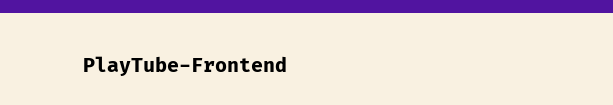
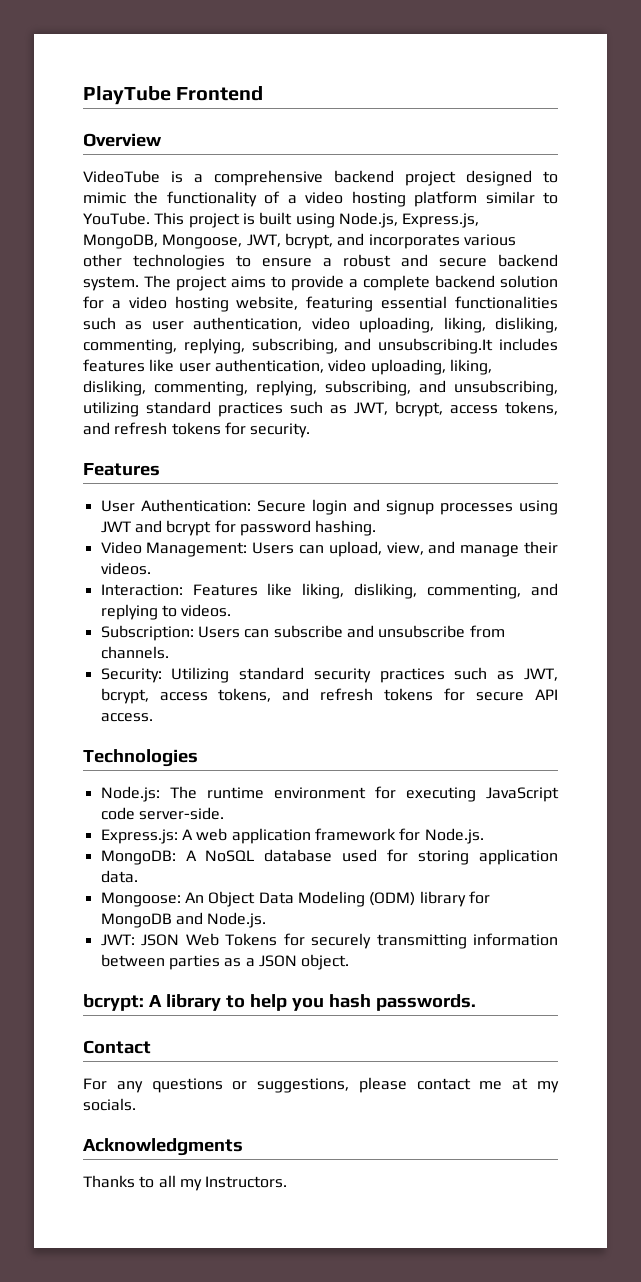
[83,56,287,76] PlayTube-Frontend -> [83,86,264,105] [83,133,162,147] [83,170,558,186] [83,191,559,207] [83,212,480,228] [83,233,516,249] [83,254,558,270] [83,275,558,291] [83,296,559,312] [83,317,558,333] [83,338,558,354] [83,359,492,375] [83,380,558,396] [83,401,558,417] [83,422,311,438] [83,463,160,476] [100,499,558,515] [100,520,377,536] [100,541,558,557] [100,562,151,575] [100,583,558,599] [100,604,232,620] [100,625,505,641] [100,646,169,659] [100,667,558,683] [100,688,558,704] [100,713,153,722] [83,749,198,767] [100,786,559,802] [100,807,224,820] [100,828,484,844] [100,849,558,865] [100,870,138,883] [100,891,490,907] [100,912,267,928] [100,933,558,949] [100,954,350,970] [83,994,476,1011] [83,1040,151,1054] [83,1077,559,1093] [83,1098,136,1111] [83,1138,243,1156] [83,1175,288,1191] PlayTube Frontend // Overview // VideoTube is a comprehensive backend project designed to mimic the functionality of a video hosting platform similar to YouTube. This project is built using Node.js, Express.js, MongoDB, Mongoose, JWT, bcrypt, and incorporates various other technologies to ensure a robust and secure backend system. The project aims to provide a complete backend solution for a video hosting website, featuring essential functionalities such as user authentication, video uploading, liking, disliking, commenting, replying, subscribing, and unsubscribing.It includes features like user authentication, video uploading, liking, disliking, commenting, replying, subscribing, and unsubscribing, utilizing standard practices such as JWT, bcrypt, access tokens, and refresh tokens for security. // Features // User Authentication: Secure login and signup processes using JWT and bcrypt for password hashing. // Video Management: Users can upload, view, and manage their videos. // Interaction: Features like liking, disliking, commenting, and replying to videos. // Subscription: Users can subscribe and unsubscribe from channels. // Security: Utilizing standard security practices such as JWT, bcrypt, access tokens, and refresh tokens for secure API access. // Technologies // Node.js: The runtime environment for executing JavaScript code server-side. // Express.js: A web application framework for Node.js. // MongoDB: A NoSQL database used for storing application data. // Mongoose: An Object Data Modeling (ODM) library for MongoDB and Node.js. // JWT: JSON Web Tokens for securely transmitting information between parties as a JSON object. // bcrypt: A library to help you hash passwords. // Contact // For any questions or suggestions, please contact me at my socials. // Acknowledgments // Thanks to all my Instructors.

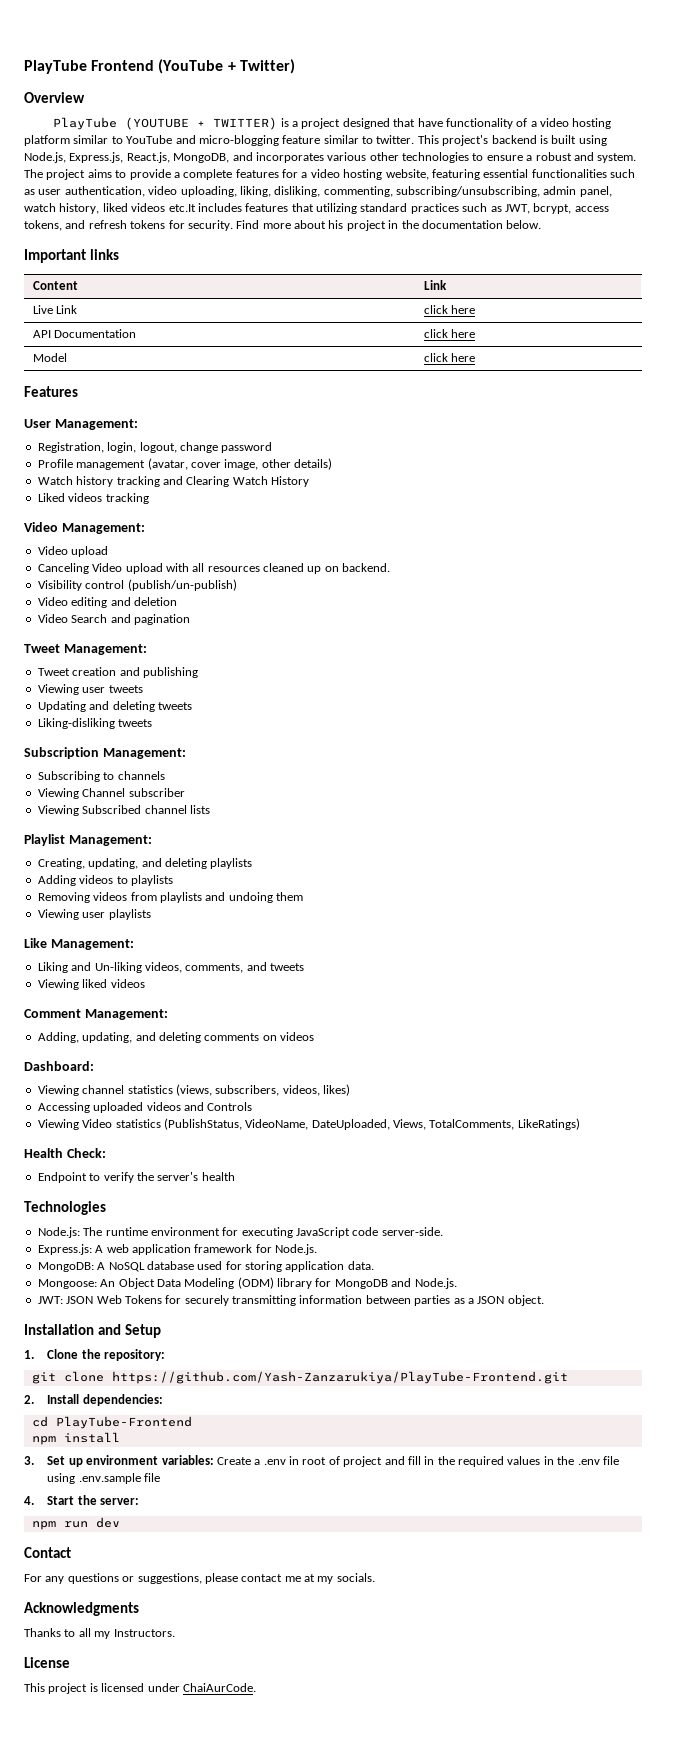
[83,133,162,147] [83,170,558,186] [83,191,159,204] // Overview // VideoTube is a comprehensive backend project designed to mimic the -> [158,59,295,74] [24,92,85,103] [53,117,443,130] (YouTube + Twitter) // Overview // PlayTube (YOUTUBE + TWITTER) is a project designed that have
[83,212,240,228] YouTube. This project -> [126,135,537,146] YouTube and micro-blogging feature similar to twitter. This project's backend
[83,233,333,249] MongoDB, Mongoose, JWT, bcrypt, -> [126,152,230,163] React.js, MongoDB,
[439,254,558,267] secure backend -> (594, 156) none
[435,275,558,288] backend solution -> [235,169,279,178] features
[183,338,558,354] [83,359,492,375] [83,380,558,396] replying, subscribing, and unsubscribing.It includes features like user authentication, video uploading, liking, disliking, commenting, replying, subscribing, and unsubscribing, -> [396,186,612,197] [24,203,314,214] subscribing/unsubscribing, admin panel, watch history, liked videos etc.It includes features that
[83,463,160,476] [100,499,558,515] [100,520,377,536] [100,541,558,557] [100,562,151,575] [100,583,558,599] [100,604,232,620] [100,625,505,641] [100,646,169,659] [100,667,558,683] [100,688,558,704] [100,713,153,722] // Features // User Authentication: Secure login and signup processes using JWT and bcrypt for password hashing. // Video Management: Users can upload, view, and manage their videos. // Interaction: Features like liking, disliking, commenting, and replying to videos. // Subscription: Users can subscribe and unsubscribe from channels. // Security: Utilizing standard security practices such as JWT, bcrypt, access tokens, and refresh tokens for secure API access. -> [236,220,542,231] [24,249,119,263] [32,281,78,290] [423,280,447,290] [32,305,78,314] [423,305,476,314] [32,329,137,338] [423,329,476,338] [32,353,67,362] [423,353,476,362] [24,386,78,397] [24,419,138,430] [37,442,273,453] [37,458,332,470] [37,476,309,487] [37,493,149,504] [24,522,145,534] [37,546,109,557] [37,563,391,574] [37,579,237,591] [37,597,177,608] [37,614,190,625] [24,644,147,655] [37,667,198,678] [37,684,143,695] [37,701,192,712] [37,718,153,729] [24,747,186,759] [37,771,165,782] [37,788,185,799] [37,805,210,816] [24,834,152,846] [37,858,253,869] [37,875,173,886] [37,892,303,903] [37,909,151,920] [24,938,134,950] [37,962,304,973] [37,979,145,990] [24,1009,168,1020] [37,1032,314,1043] [24,1061,94,1071] [37,1084,350,1096] [37,1102,253,1113] [37,1118,580,1130] [24,1148,106,1158] [37,1172,235,1183] Find more about his project in the documentation below. // Important links // Content | Link // Live Link | click here // API Documentation | click here // Model | click here // Features // User Management: // Registration, login, logout, change password // Profile management (avatar, cover image, other details) // Watch history tracking and Clearing Watch History // Liked videos tracking // Video Management: // Video upload // Canceling Video upload with all resources cleaned up on backend. // Visibility control (publish/un-publish) // Video editing and deletion // Video Search and pagination // Tweet Management: // Tweet creation and publishing // Viewing user tweets // Updating and deleting tweets // Liking-disliking tweets // Subscription Management: // Subscribing to channels // Viewing Channel subscriber // Viewing Subscribed channel lists // Playlist Management: // Creating, updating, and deleting playlists // Adding videos to playlists // Removing videos from playlists and undoing them // Viewing user playlists // Like Management: // Liking and Un-liking videos, comments, and tweets // Viewing liked videos // Comment Management: // Adding, updating, and deleting comments on videos // Dashboard: // Viewing channel statistics (views, subscribers, videos, likes) // Accessing uploaded videos and Controls // Viewing Video statistics (PublishStatus, VideoName, DateUploaded, Views, TotalComments, LikeRatings) // Health Check: // Endpoint to verify the server's health
[83,994,476,1011] bcrypt: A library to help you hash passwords. -> [24,1324,161,1338] [24,1349,166,1361] [31,1371,568,1384] [24,1394,163,1406] [31,1416,192,1429] [31,1432,120,1445] [24,1455,619,1467] [47,1473,161,1484] [24,1495,140,1505] [31,1517,120,1530] Installation and Setup // 1. Clone the repository: // git clone https://github.com/Yash-Zanzarukiya/PlayTube-Frontend.git // 2. Install dependencies: // cd PlayTube-Frontend // npm install // 3. Set up environment variables: Create a .env in root of project and fill in the required values in the .env file using .env.sample file // 4. Start the server: // npm run dev
(288, 1182) none -> [24,1657,70,1668] [24,1683,256,1694] // License // This project is licensed under ChaiAurCode.

